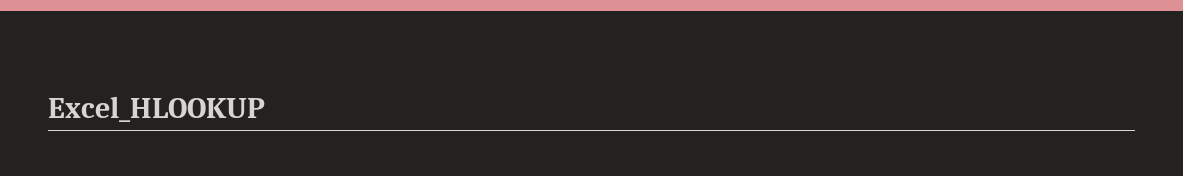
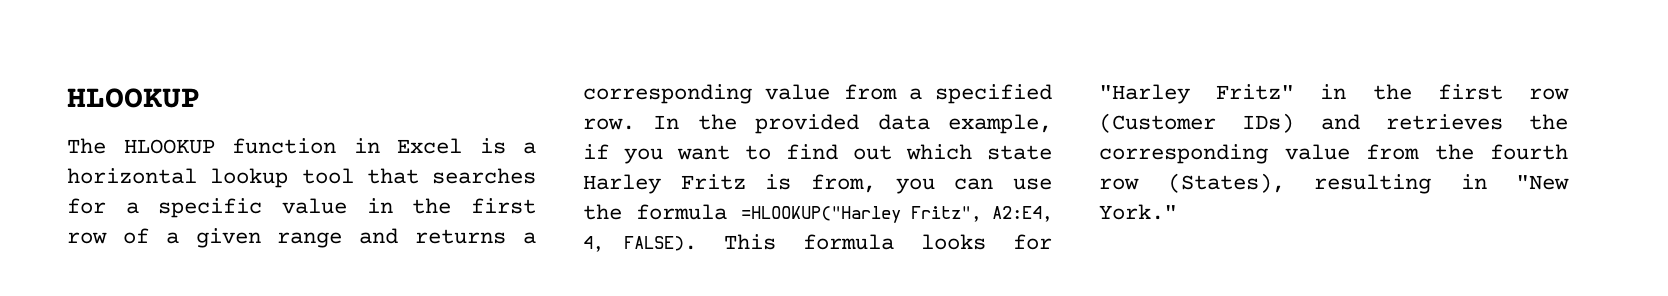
[48,96,265,122] Excel_HLOOKUP -> [67,88,200,108] [67,138,536,154] [67,168,536,188] [67,198,536,218] [67,228,536,248] [583,84,1052,104] [583,114,1052,134] [583,144,1052,164] [583,174,1052,194] [583,204,1052,223] [583,234,1052,252] [1099,84,1569,104] [1099,113,1568,133] [1099,144,1568,164] [1099,173,1569,194] [1099,204,1177,220] HLOOKUP // The HLOOKUP function in Excel is a horizontal lookup tool that searches for a specific value in the first row of a given range and returns a corresponding value from a specified row. In the provided data example, if you want to find out which state Harley Fritz is from, you can use the formula =HLOOKUP("Harley Fritz", A2:E4, 4, FALSE). This formula looks for "Harley Fritz" in the first row (Customer IDs) and retrieves the corresponding value from the fourth row (States), resulting in "New York."

